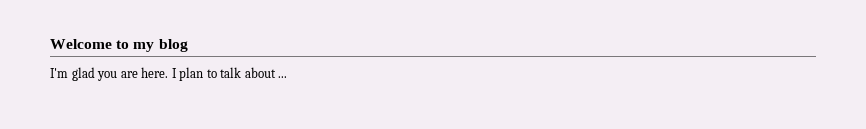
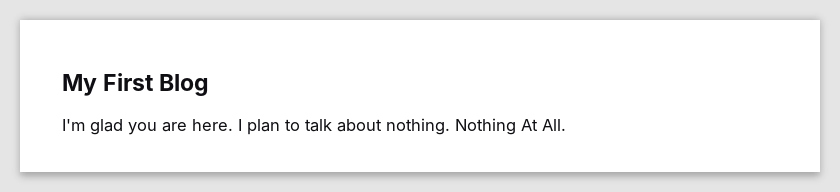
[50,39,188,52] Welcome to my blog -> [62,73,210,96] My First Blog
[278,76,288,78] ... -> [386,118,566,135] nothing. Nothing At All.

